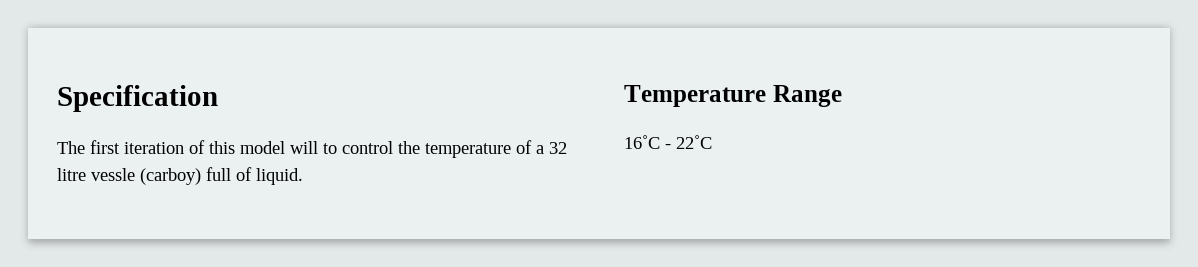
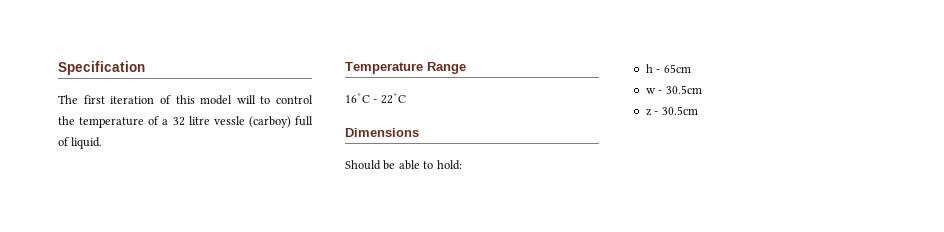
(712, 142) none -> [345,128,419,137] [345,160,462,170] [645,64,691,73] [645,85,702,94] [645,106,698,116] // Dimensions // Should be able to hold: // h - 65cm // w - 30.5cm // z - 30.5cm

